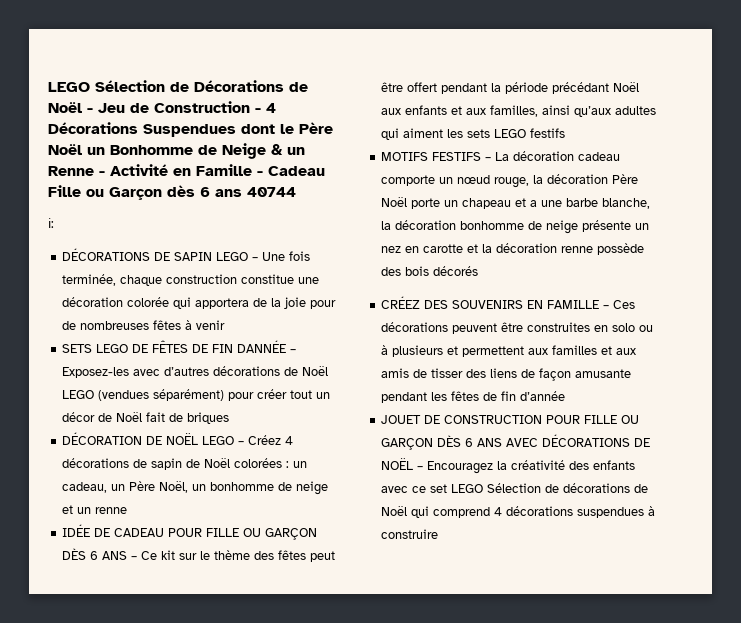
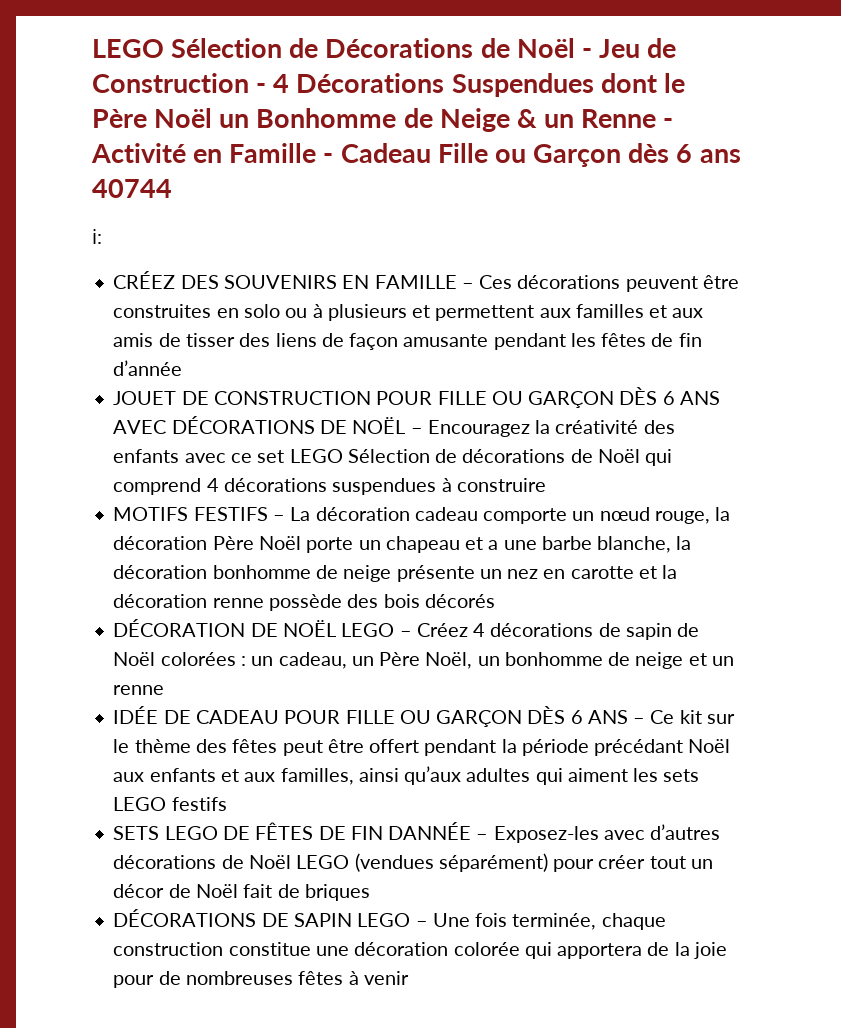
[62,248,311,261] [62,274,320,286] [62,297,337,309] [62,320,226,330] [62,340,297,353] [62,366,329,378] [62,389,331,401] [62,412,230,424] [62,432,294,445] [62,458,308,470] [62,481,329,495] [62,505,128,514] [62,524,318,540] [62,548,336,562] [381,82,640,94] [381,105,657,117] [381,128,566,140] [381,151,621,161] [381,174,639,188] [381,197,651,209] [381,220,650,234] [381,243,645,255] [381,266,479,276] // DÉCORATIONS DE SAPIN LEGO – Une fois terminée, chaque construction constitue une décoration colorée qui apportera de la joie pour de nombreuses fêtes à venir // SETS LEGO DE FÊTES DE FIN DANNÉE – Exposez-les avec d’autres décorations de Noël LEGO (vendues séparément) pour créer tout un décor de Noël fait de briques // DÉCORATION DE NOËL LEGO – Créez 4 décorations de sapin de Noël colorées : un cadeau, un Père Noël, un bonhomme de neige et un renne // IDÉE DE CADEAU POUR FILLE OU GARÇON DÈS 6 ANS – Ce kit sur le thème des fêtes peut être offert pendant la période précédant Noël aux enfants et aux familles, ainsi qu’aux adultes qui aiment les sets LEGO festifs // MOTIFS FESTIFS – La décoration cadeau comporte un nœud rouge, la décoration Père Noël porte un chapeau et a une barbe blanche, la décoration bonhomme de neige présente un nez en carotte et la décoration renne possède des bois décorés -> (102, 236) none
(439, 534) none -> [113,507,731,524] [113,536,692,553] [113,565,678,582] [113,594,495,611] [113,619,700,640] [113,652,734,669] [113,685,165,695] [113,706,735,727] [113,739,731,756] [113,766,700,785] [113,797,227,811] [113,822,721,843] [113,853,713,872] [113,884,370,901] [113,909,666,930] [113,942,727,959] [113,971,409,988] // MOTIFS FESTIFS – La décoration cadeau comporte un nœud rouge, la décoration Père Noël porte un chapeau et a une barbe blanche, la décoration bonhomme de neige présente un nez en carotte et la décoration renne possède des bois décorés // DÉCORATION DE NOËL LEGO – Créez 4 décorations de sapin de Noël colorées : un cadeau, un Père Noël, un bonhomme de neige et un renne // IDÉE DE CADEAU POUR FILLE OU GARÇON DÈS 6 ANS – Ce kit sur le thème des fêtes peut être offert pendant la période précédant Noël aux enfants et aux familles, ainsi qu’aux adultes qui aiment les sets LEGO festifs // SETS LEGO DE FÊTES DE FIN DANNÉE – Exposez-les avec d’autres décorations de Noël LEGO (vendues séparément) pour créer tout un décor de Noël fait de briques // DÉCORATIONS DE SAPIN LEGO – Une fois terminée, chaque construction constitue une décoration colorée qui apportera de la joie pour de nombreuses fêtes à venir

